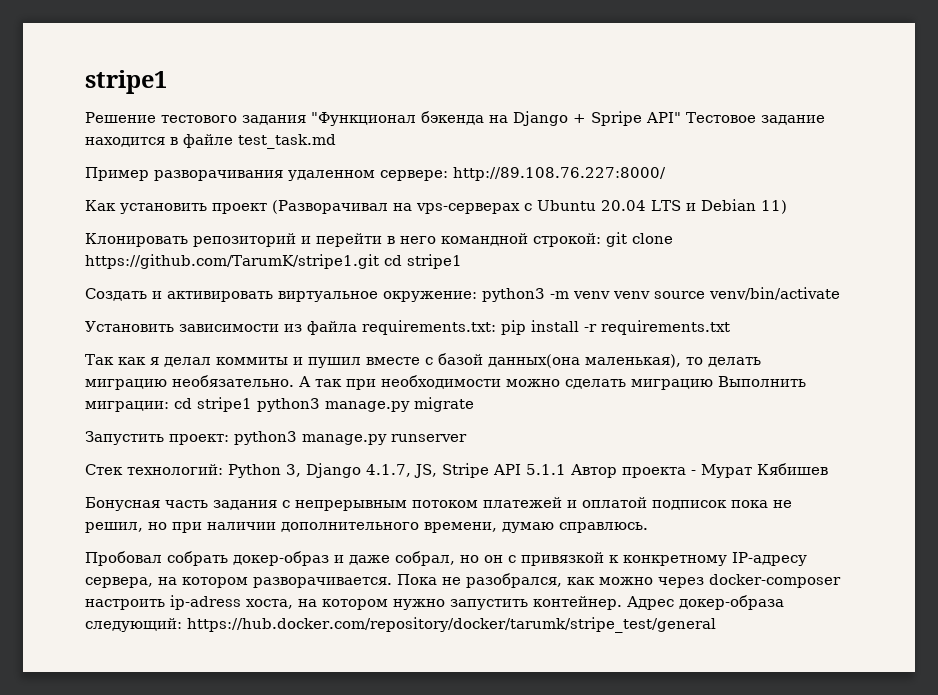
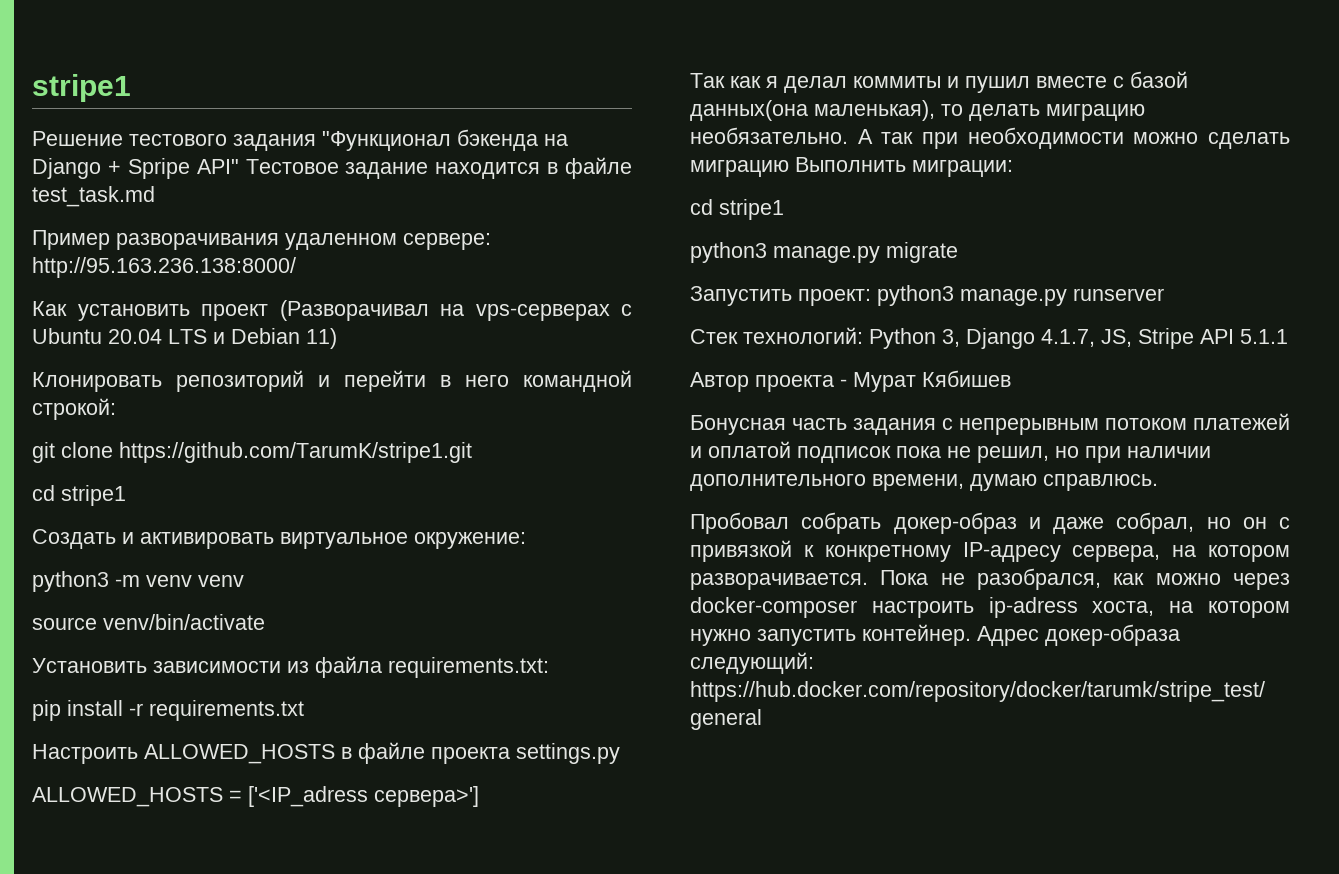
[453,167,666,181] http://89.108.76.227:8000/ -> [32,257,296,278] http://95.163.236.138:8000/
(601, 240) none -> (116, 409) //
(379, 261) none -> (472, 452) //
(477, 296) none -> (526, 540) //
(650, 295) none -> (244, 581) //
(496, 327) none -> (549, 667) //
(730, 327) none -> [32,742,620,764] [32,786,479,807] // Настроить ALLOWED_HOSTS в файле проекта settings.py // ALLOWED_HOSTS = ['<IP_adress сервера>']
[174,397,252,412] cd stripe1 -> [690,199,784,220] // cd stripe1 //
(566, 469) none -> (1288, 336) //

